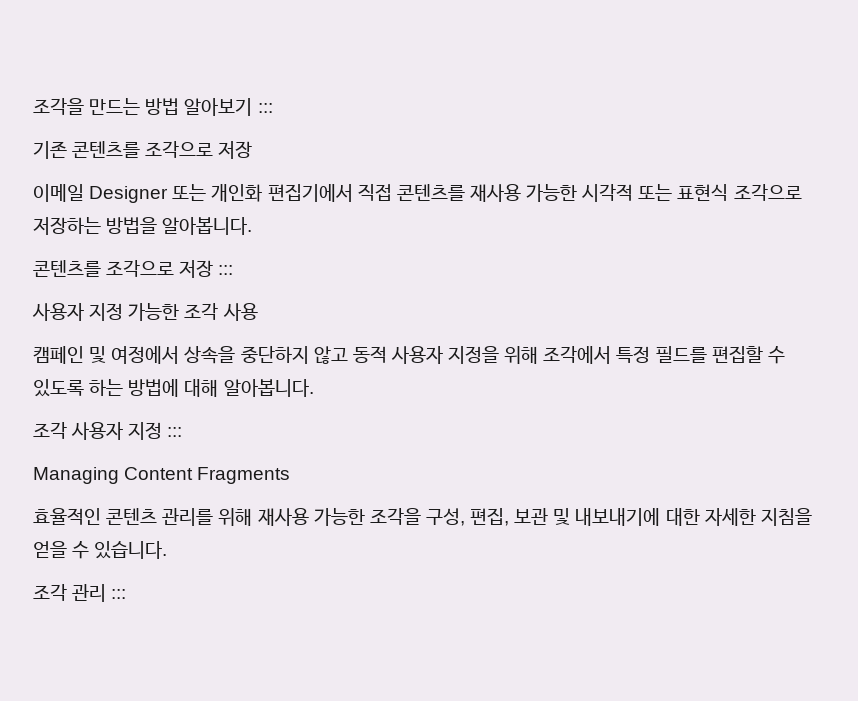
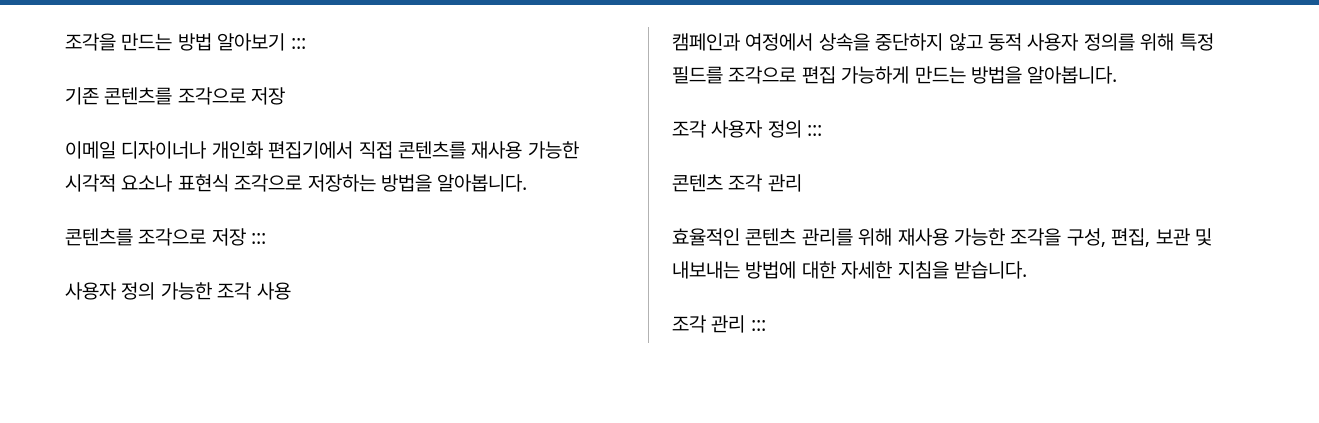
[89,184,207,203] Designer 또는 -> [121,141,207,159] 디자이너나
[638,184,673,201] 또는 -> [121,174,173,192] 요소나
[89,303,124,321] 지정 -> [121,282,156,300] 정의
[33,346,107,364] 캠페인 및 -> [672,33,740,51] 캠페인과
[448,346,785,364] [33,379,219,397] 지정을 위해 조각에서 특정 필드를 편집할 수 있도록 하는 방법에 대해 -> [1083,33,1214,51] [672,66,1022,84] 정의를 위해 특정 필드를 조각으로 편집 가능하게 만드는 방법을
[128,422,183,440] [33,467,291,484] 지정 ::: // Managing Content Fragments -> [767,120,823,138] [672,174,802,192] 정의 ::: // 콘텐츠 조각 관리
[575,508,661,526] 내보내기에 -> [672,261,797,279] 내보내는 방법에
[33,541,168,559] 얻을 수 있습니다. -> [954,261,1027,279] 받습니다.

